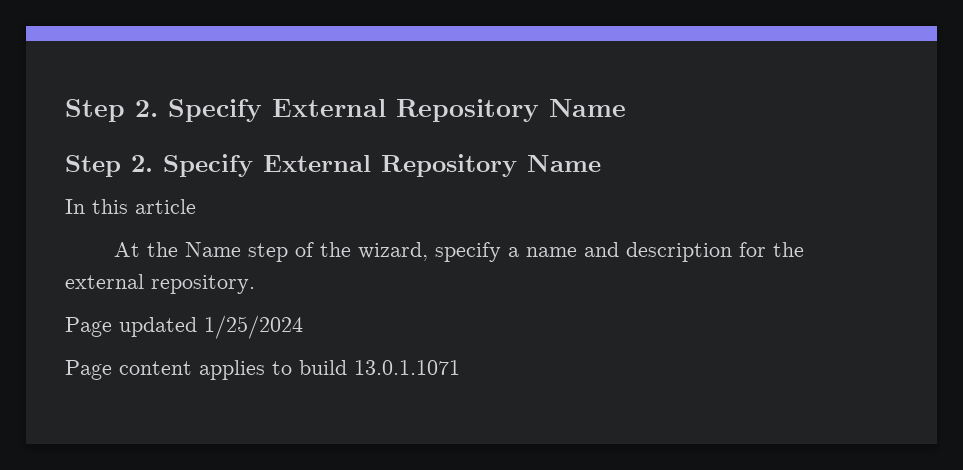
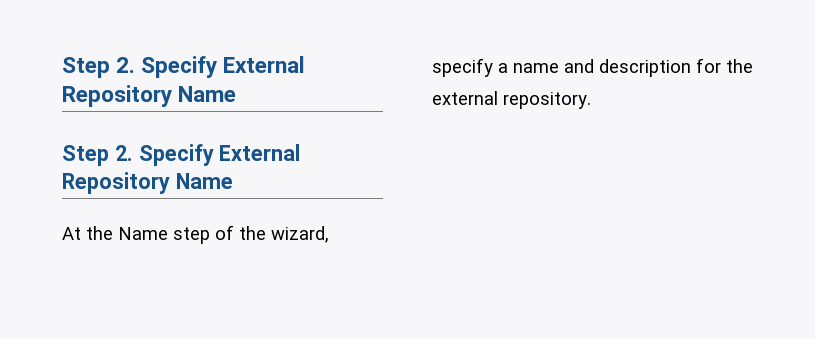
[65,199,196,214] // In this article -> (233, 181) none
[65,315,303,339] [65,360,460,380] // Page updated 1/25/2024 // Page content applies to build 13.0.1.1071 -> (591, 100) none

